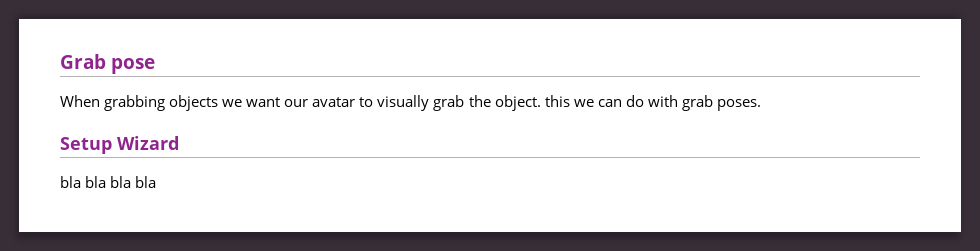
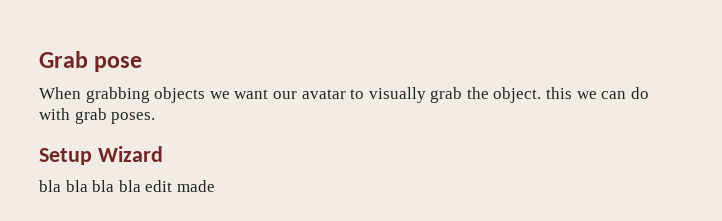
(157, 182) none -> [145,180,215,192] edit made

